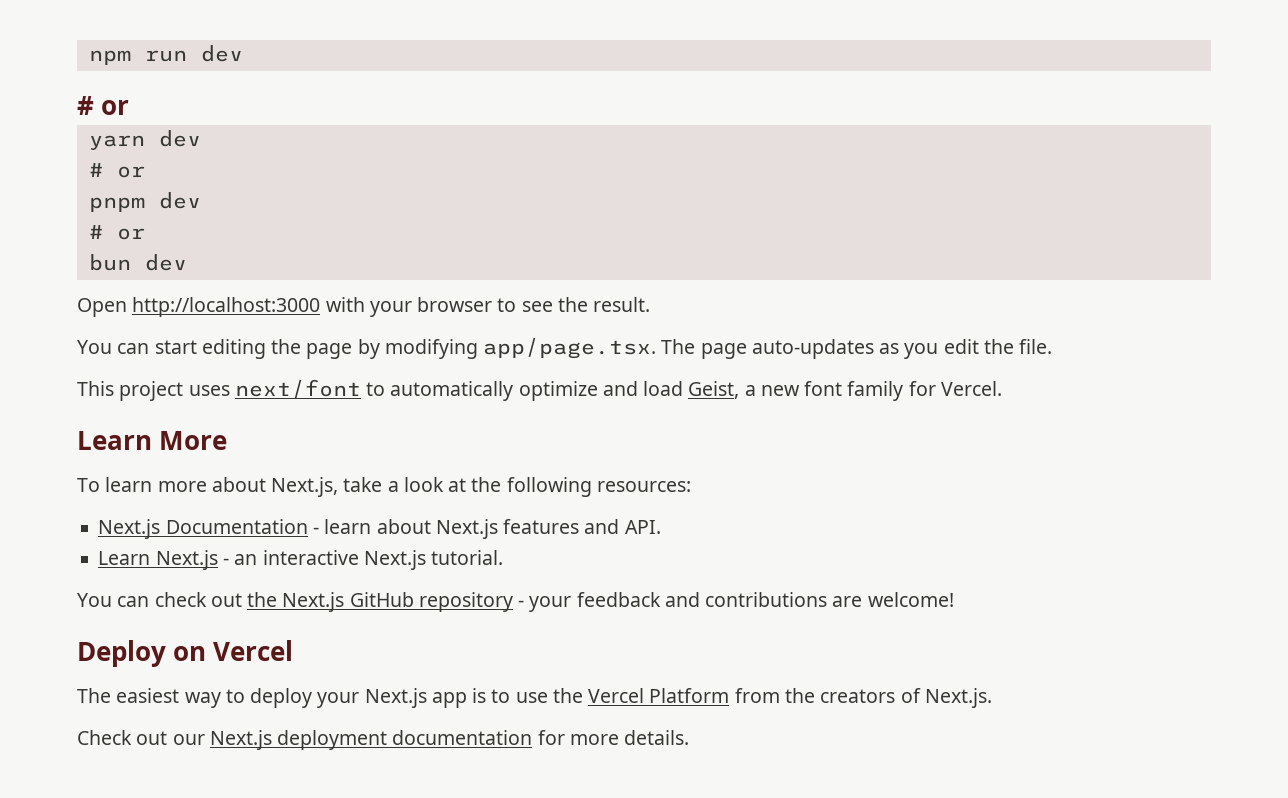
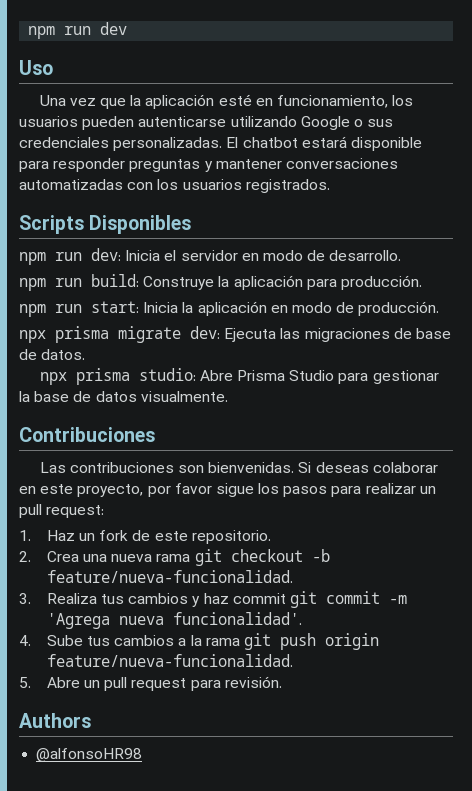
[77,96,130,115] [88,130,201,150] [88,163,145,178] [88,192,201,212] [88,225,145,240] [88,254,187,271] [77,297,651,317] [77,338,1053,359] [77,379,1002,401] [77,431,228,450] [77,477,691,497] [98,519,661,539] [98,550,504,570] [77,592,954,612] [77,640,294,667] [77,688,992,708] [77,730,690,750] # or // yarn dev // # or // pnpm dev // # or // bun dev // Open http://localhost:3000 with your browser to see the result. // You can start editing the page by modifying app/page.tsx. The page auto-updates as you edit the file. // This project uses next/font to automatically optimize and load Geist, a new font family for Vercel. // Learn More // To learn more about Next.js, take a look at the following resources: // Next.js Documentation - learn about Next.js features and API. // Learn Next.js - an interactive Next.js tutorial. // You can check out the Next.js GitHub repository - your feedback and contributions are welcome! // Deploy on Vercel // The easiest way to deploy your Next.js app is to use the Vercel Platform from the creators of Next.js. // Check out our Next.js deployment documentation for more details. -> [19,60,53,75] [39,94,414,109] [19,116,394,130] [19,136,422,151] [19,158,398,172] [19,179,330,193] [19,215,192,234] [19,248,402,265] [19,274,422,291] [19,301,440,317] [19,326,451,343] [19,349,86,360] [39,368,439,385] [19,391,228,402] [19,427,155,442] [39,462,438,473] [19,483,436,497] [19,504,105,518] [19,530,271,544] [19,549,330,566] [46,570,293,583] [19,591,408,608] [46,612,302,629] [19,633,380,650] [46,654,293,667] [19,676,282,691] [19,713,91,728] [36,748,143,762] Uso // Una vez que la aplicación esté en funcionamiento, los usuarios pueden autenticarse utilizando Google o sus credenciales personalizadas. El chatbot estará disponible para responder preguntas y mantener conversaciones automatizadas con los usuarios registrados. // Scripts Disponibles // npm run dev: Inicia el servidor en modo de desarrollo. // npm run build: Construye la aplicación para producción. // npm run start: Inicia la aplicación en modo de producción. // npx prisma migrate dev: Ejecuta las migraciones de base de datos. // npx prisma studio: Abre Prisma Studio para gestionar la base de datos visualmente. // Contribuciones // Las contribuciones son bienvenidas. Si deseas colaborar en este proyecto, por favor sigue los pasos para realizar un pull request: // 1. Haz un fork de este repositorio. // 2. Crea una nueva rama git checkout -b feature/nueva-funcionalidad. // 3. Realiza tus cambios y haz commit git commit -m 'Agrega nueva funcionalidad'. // 4. Sube tus cambios a la rama git push origin feature/nueva-funcionalidad. // 5. Abre un pull request para revisión. // Authors // @alfonsoHR98

